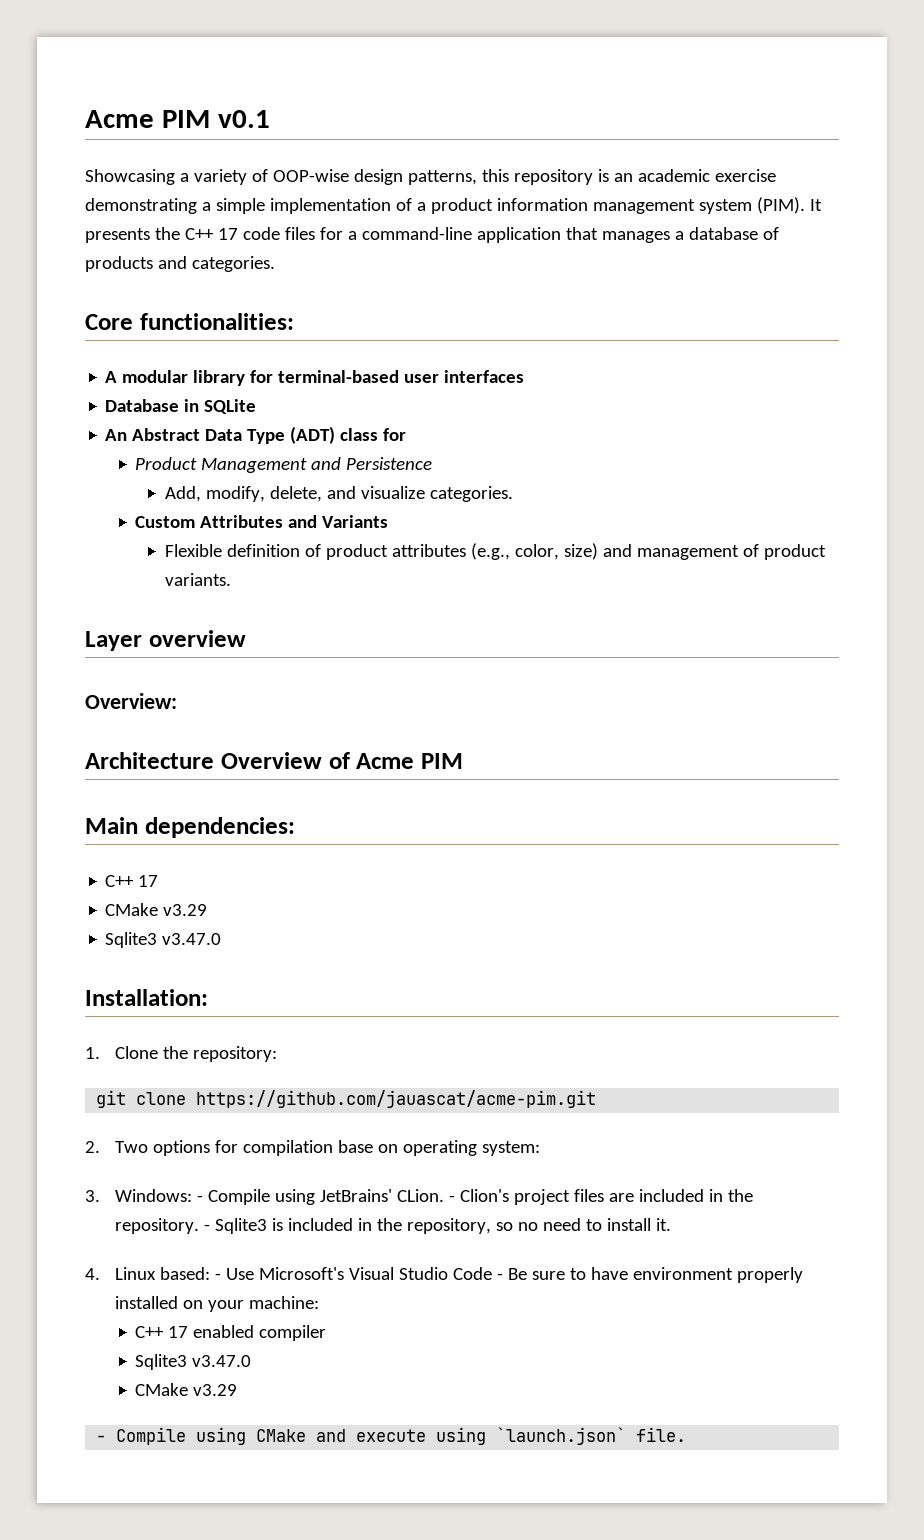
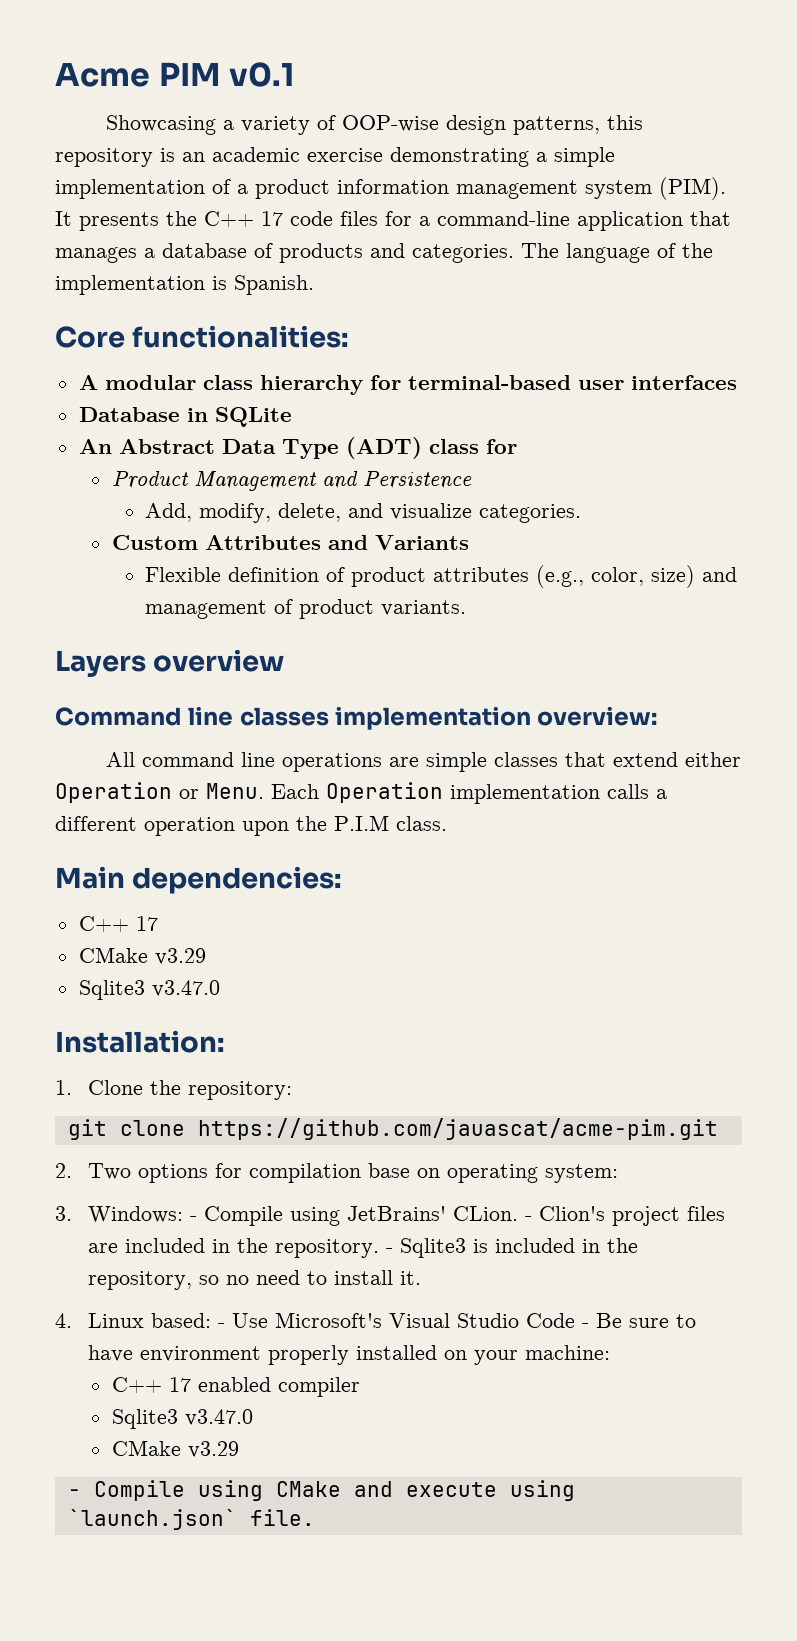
(275, 264) none -> [521,243,713,263] [55,275,314,295] The language of the implementation is Spanish.
[193,370,246,386] library -> [202,375,363,395] class hierarchy
[85,631,142,651] Layer -> [55,650,146,677] Layers
[85,693,177,709] [85,752,463,769] Overview: // Architecture Overview of Acme PIM -> [55,706,658,730] [106,752,742,772] [55,782,667,804] [55,815,447,836] Command line classes implementation overview: // All command line operations are simple classes that extend either Operation or Menu. Each Operation implementation calls a different operation upon the P.I.M class.

